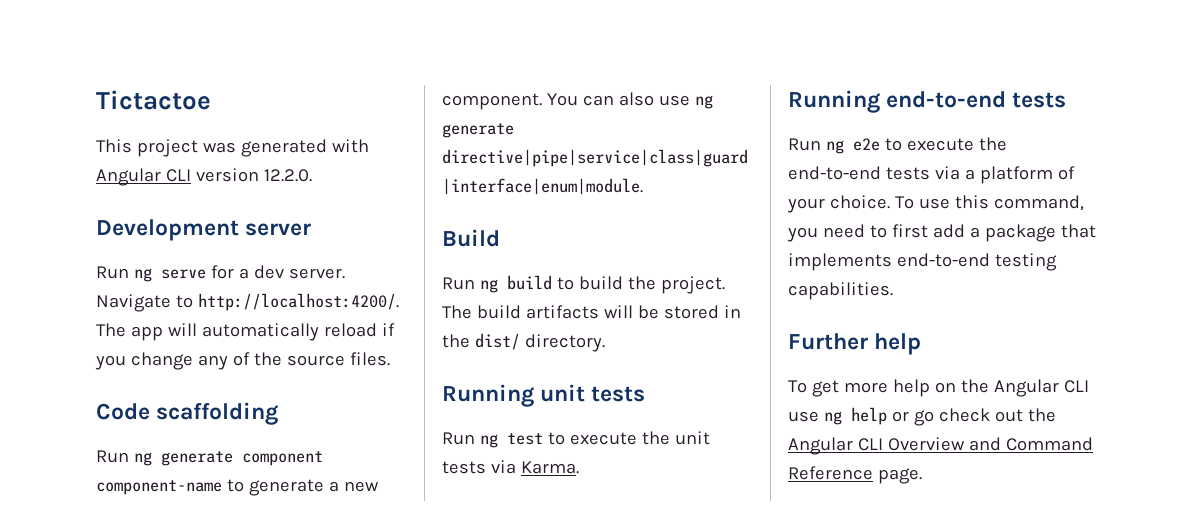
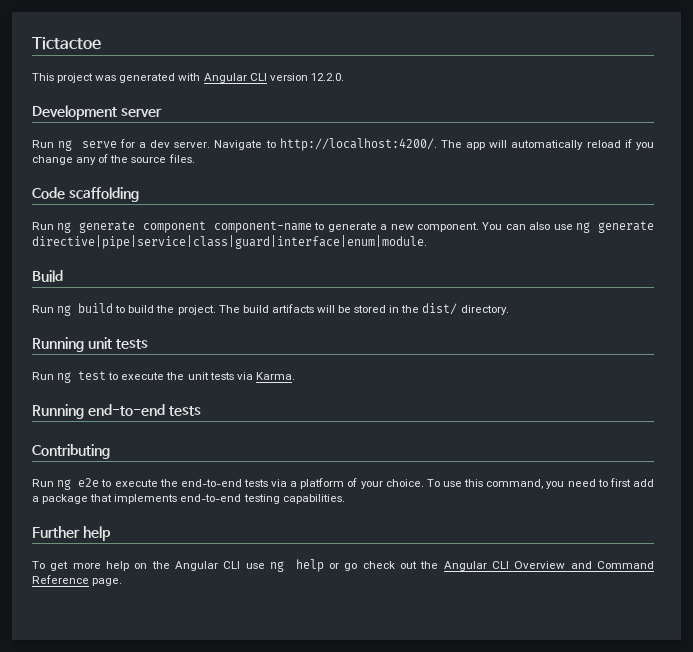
(1067, 100) none -> [32,444,110,459] // Contributing

